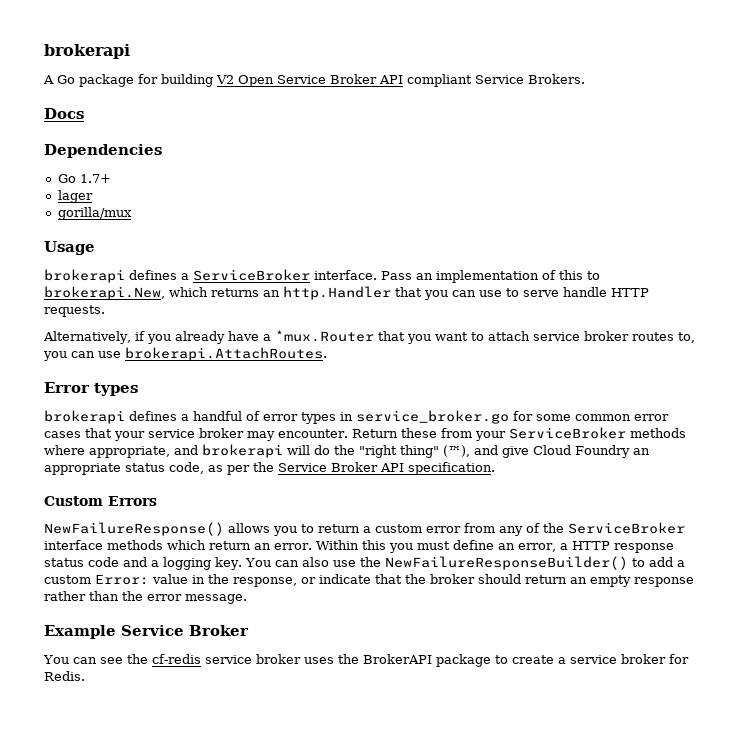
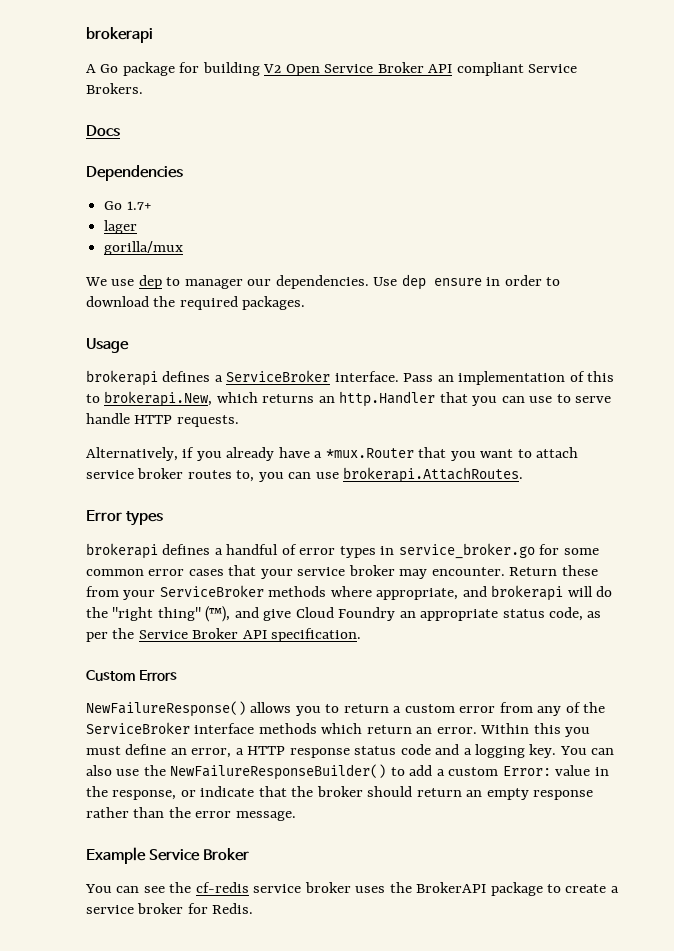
(132, 213) none -> [85,274,561,290] [86,296,306,310] // We use dep to manager our dependencies. Use dep ensure in order to download the required packages.

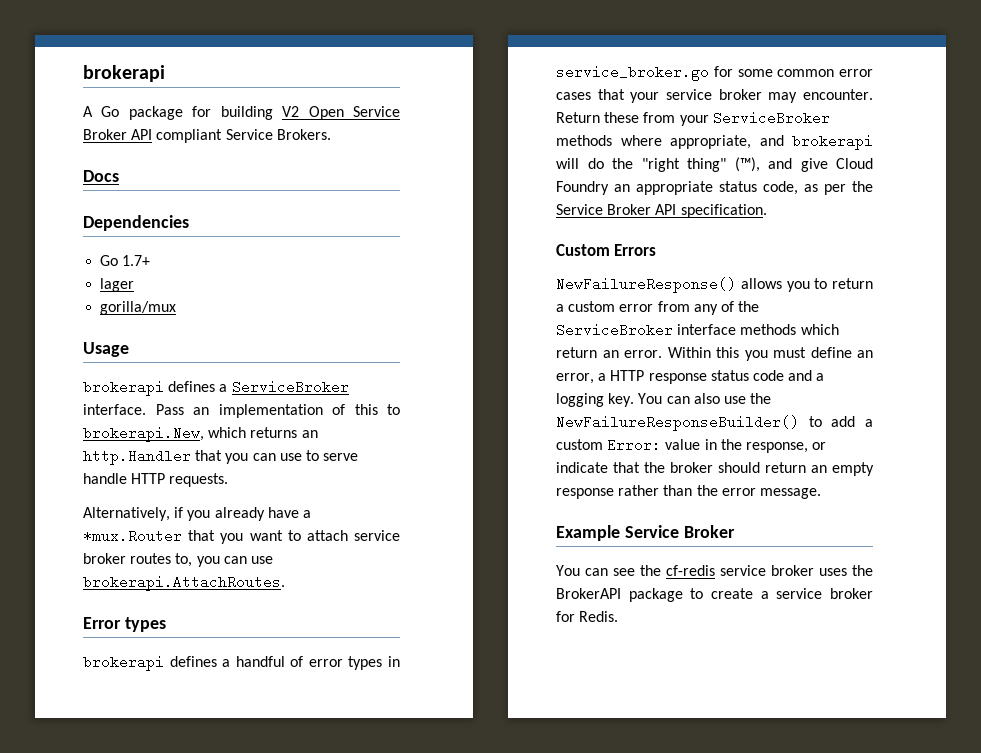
[85,274,561,290] [86,296,306,310] // We use dep to manager our dependencies. Use dep ensure in order to download the required packages. -> (177, 308) none

